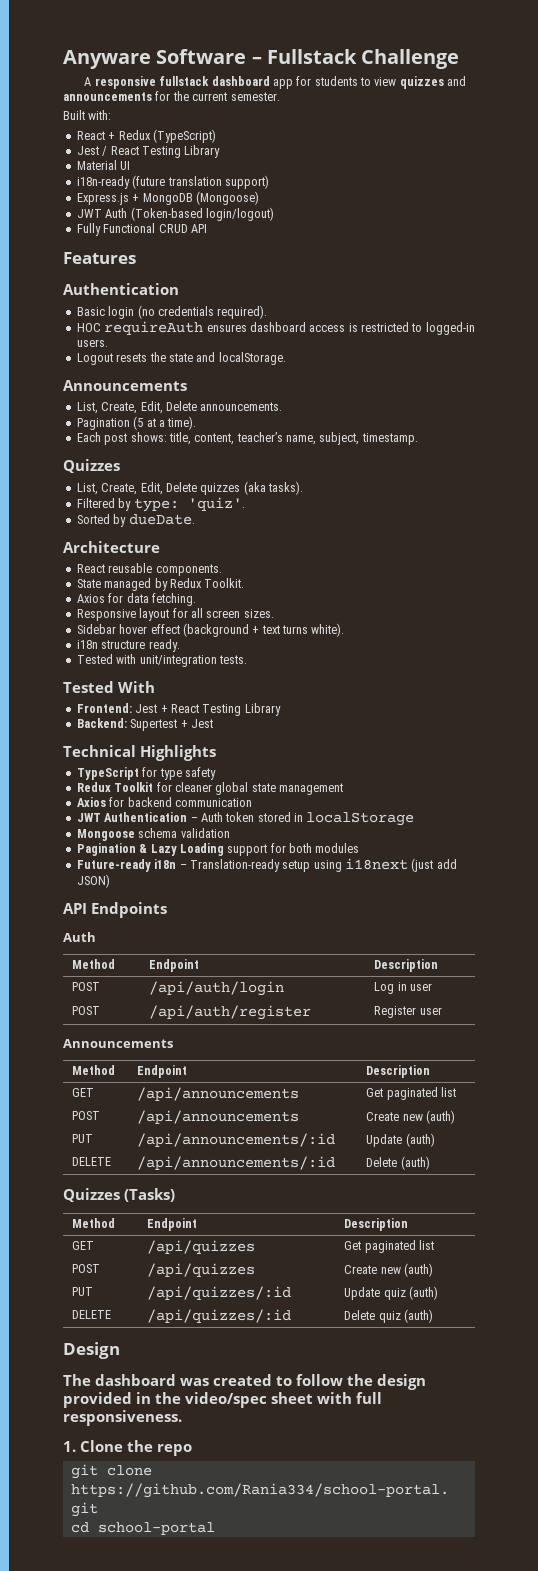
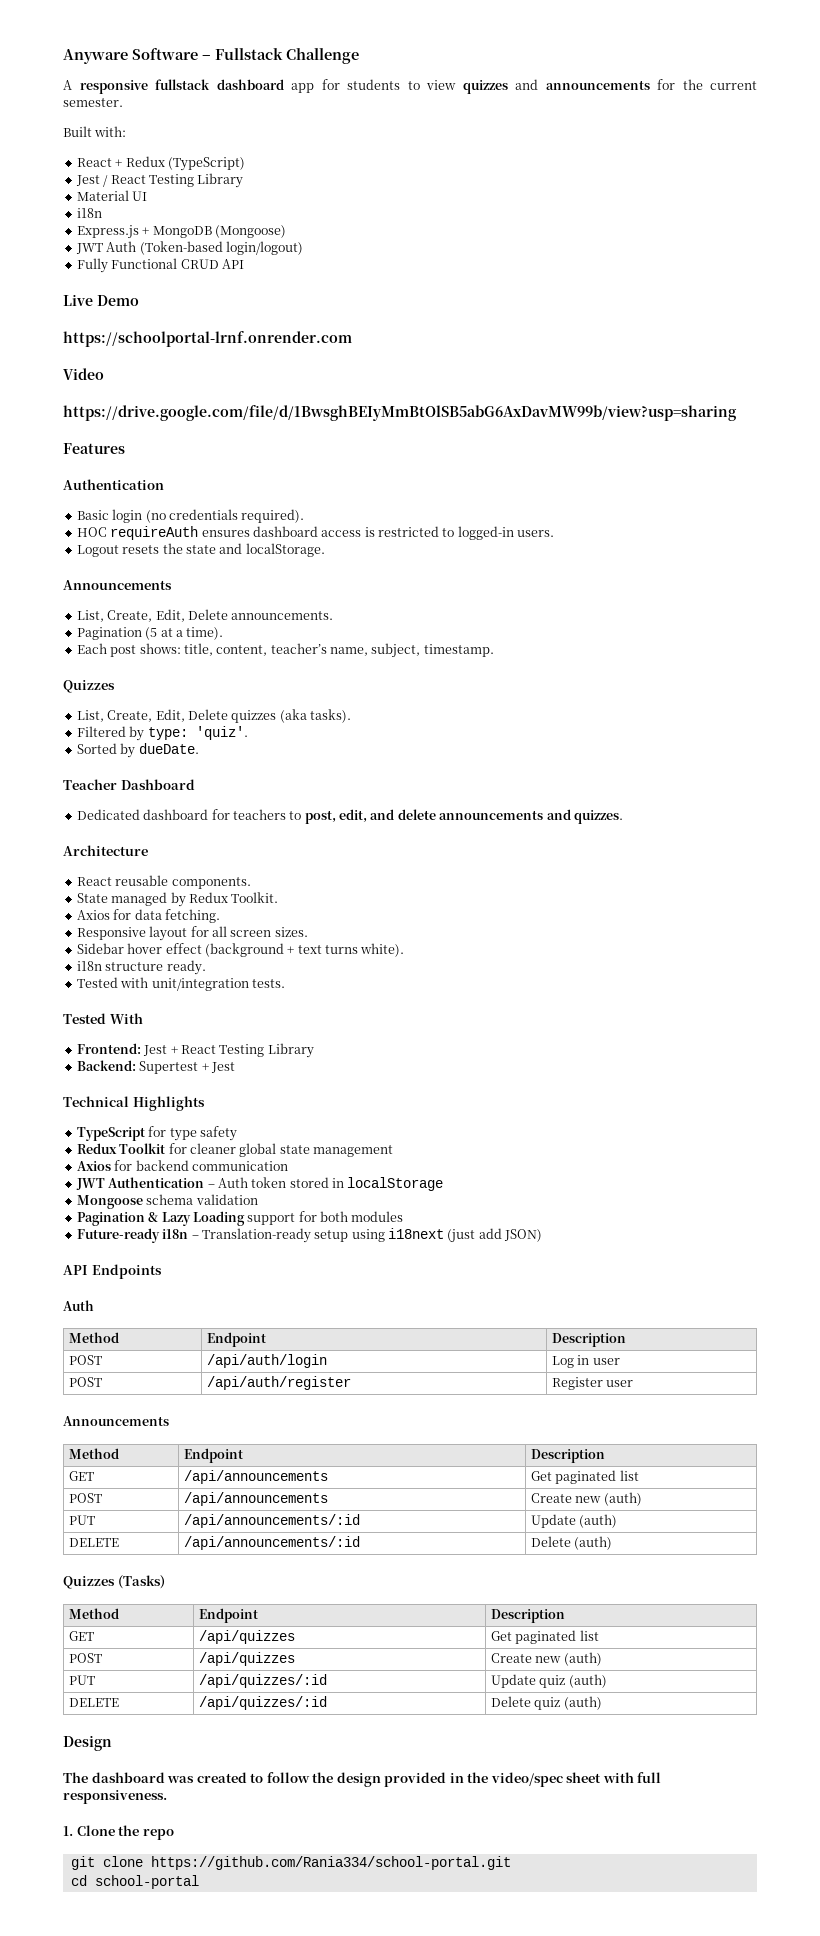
[76,175,269,189] i18n-ready (future translation support) -> [76,208,102,218] i18n
(207, 228) none -> [63,294,139,306] [63,331,352,347] [63,368,104,380] [63,405,737,421] // Live Demo // https://schoolportal-lrnf.onrender.com // Video // https://drive.google.com/file/d/1BwsghBEIyMmBtOlSB5abG6AxDavMW99b/view?usp=sharing
(195, 519) none -> [63,779,195,790] [76,809,623,824] // Teacher Dashboard // Dedicated dashboard for teachers to post, edit, and delete announcements and quizzes.

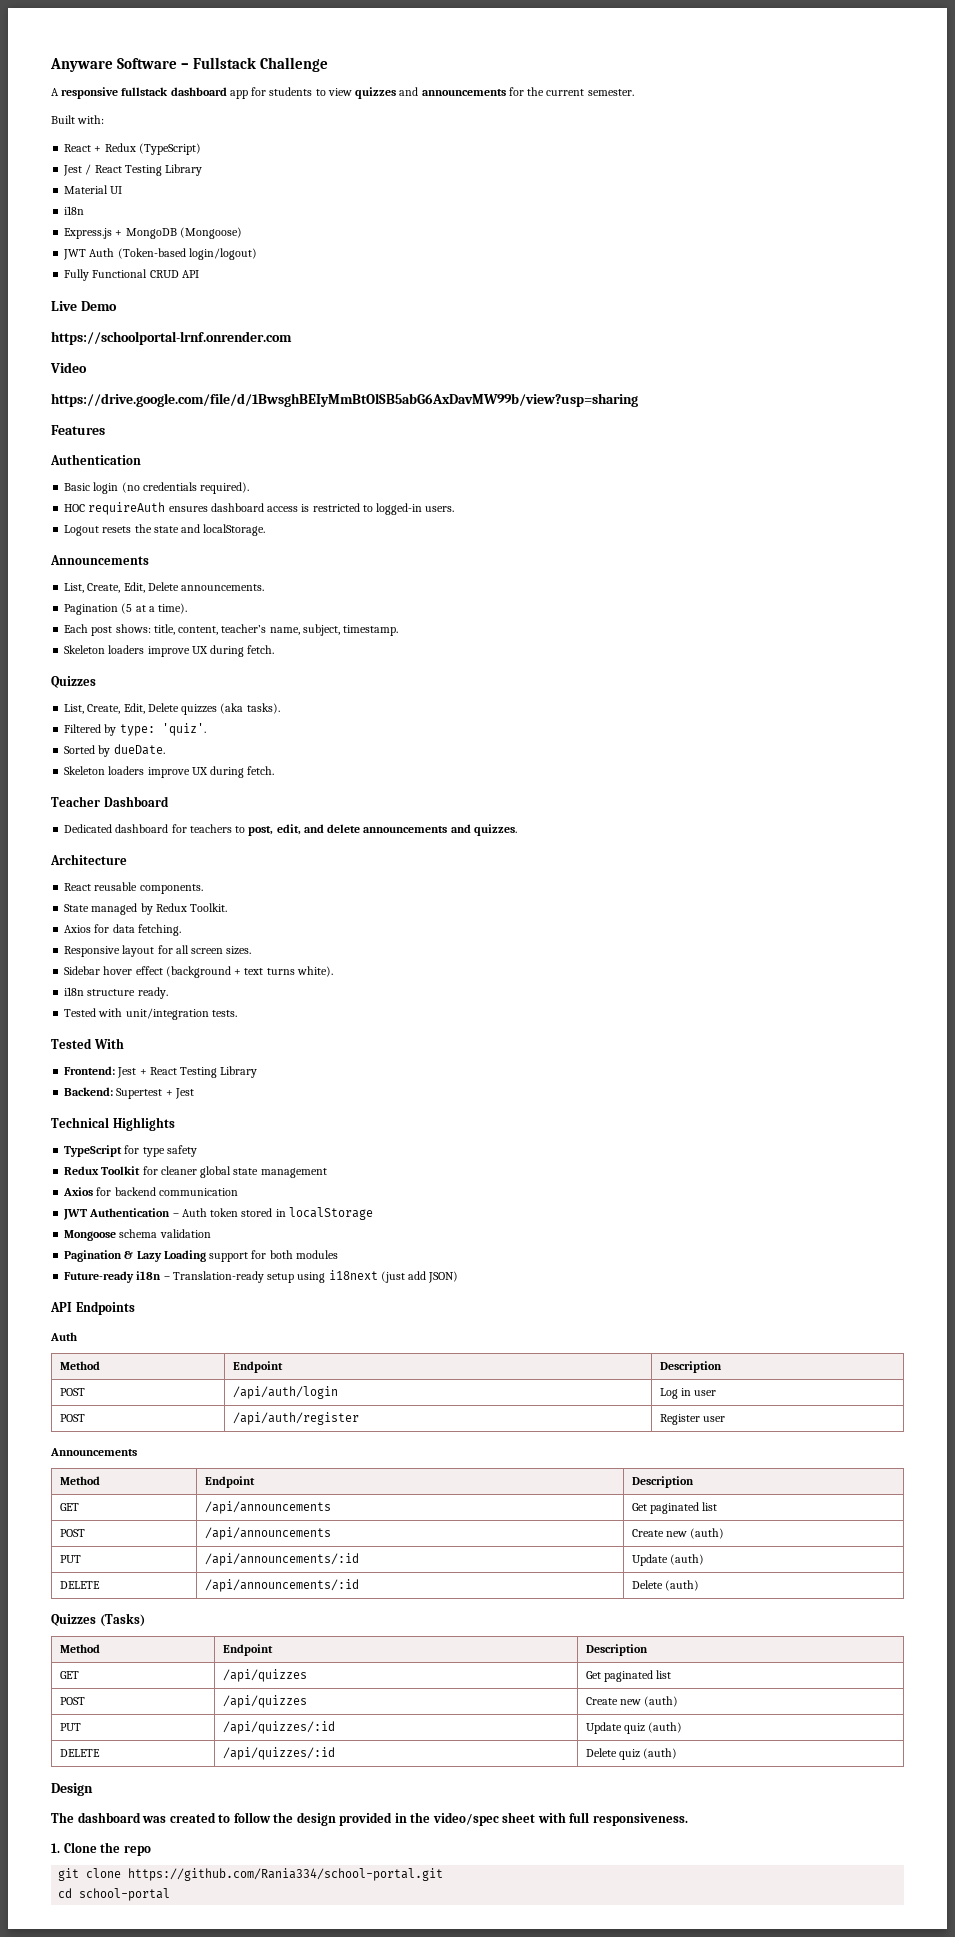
(494, 650) none -> [64,645,275,657] // Skeleton loaders improve UX during fetch.
(199, 748) none -> [64,766,275,778] // Skeleton loaders improve UX during fetch.

